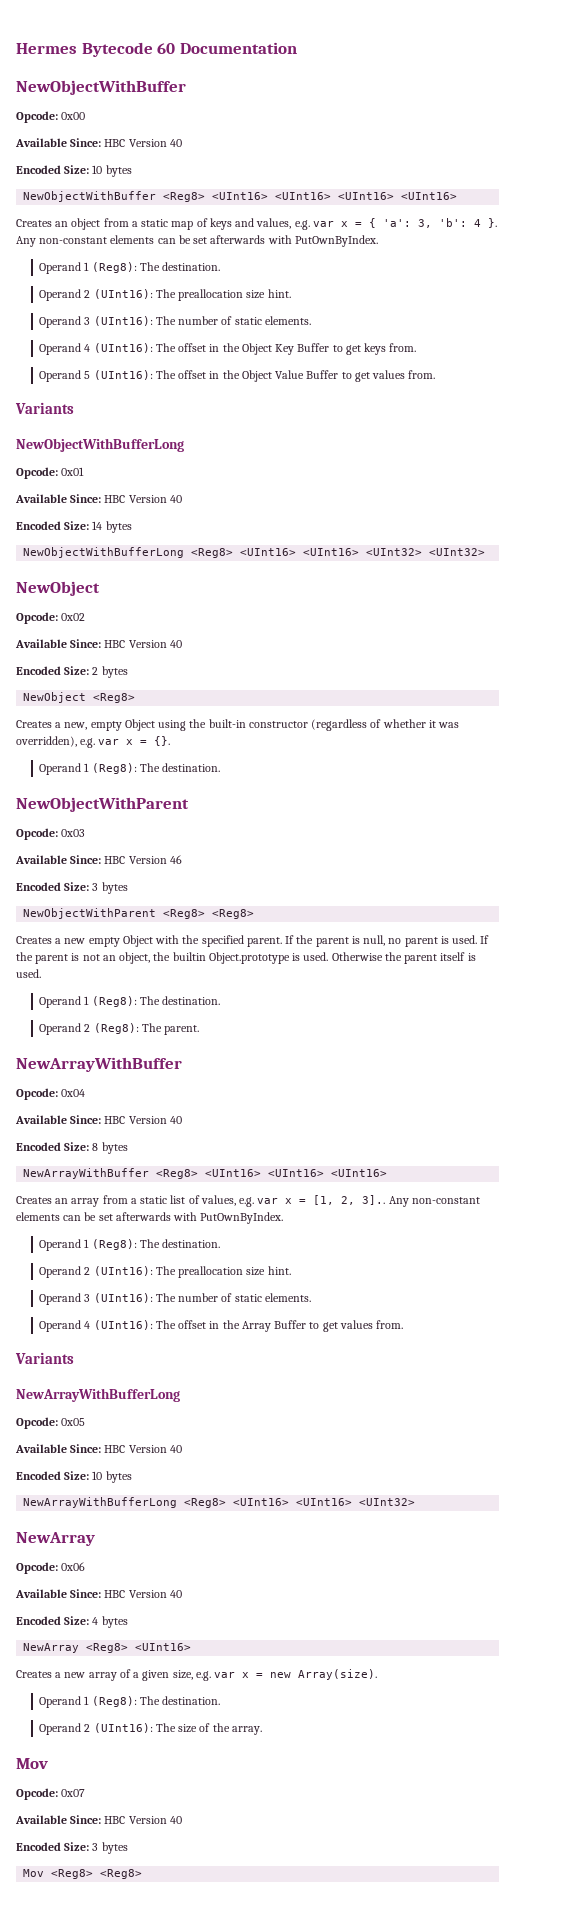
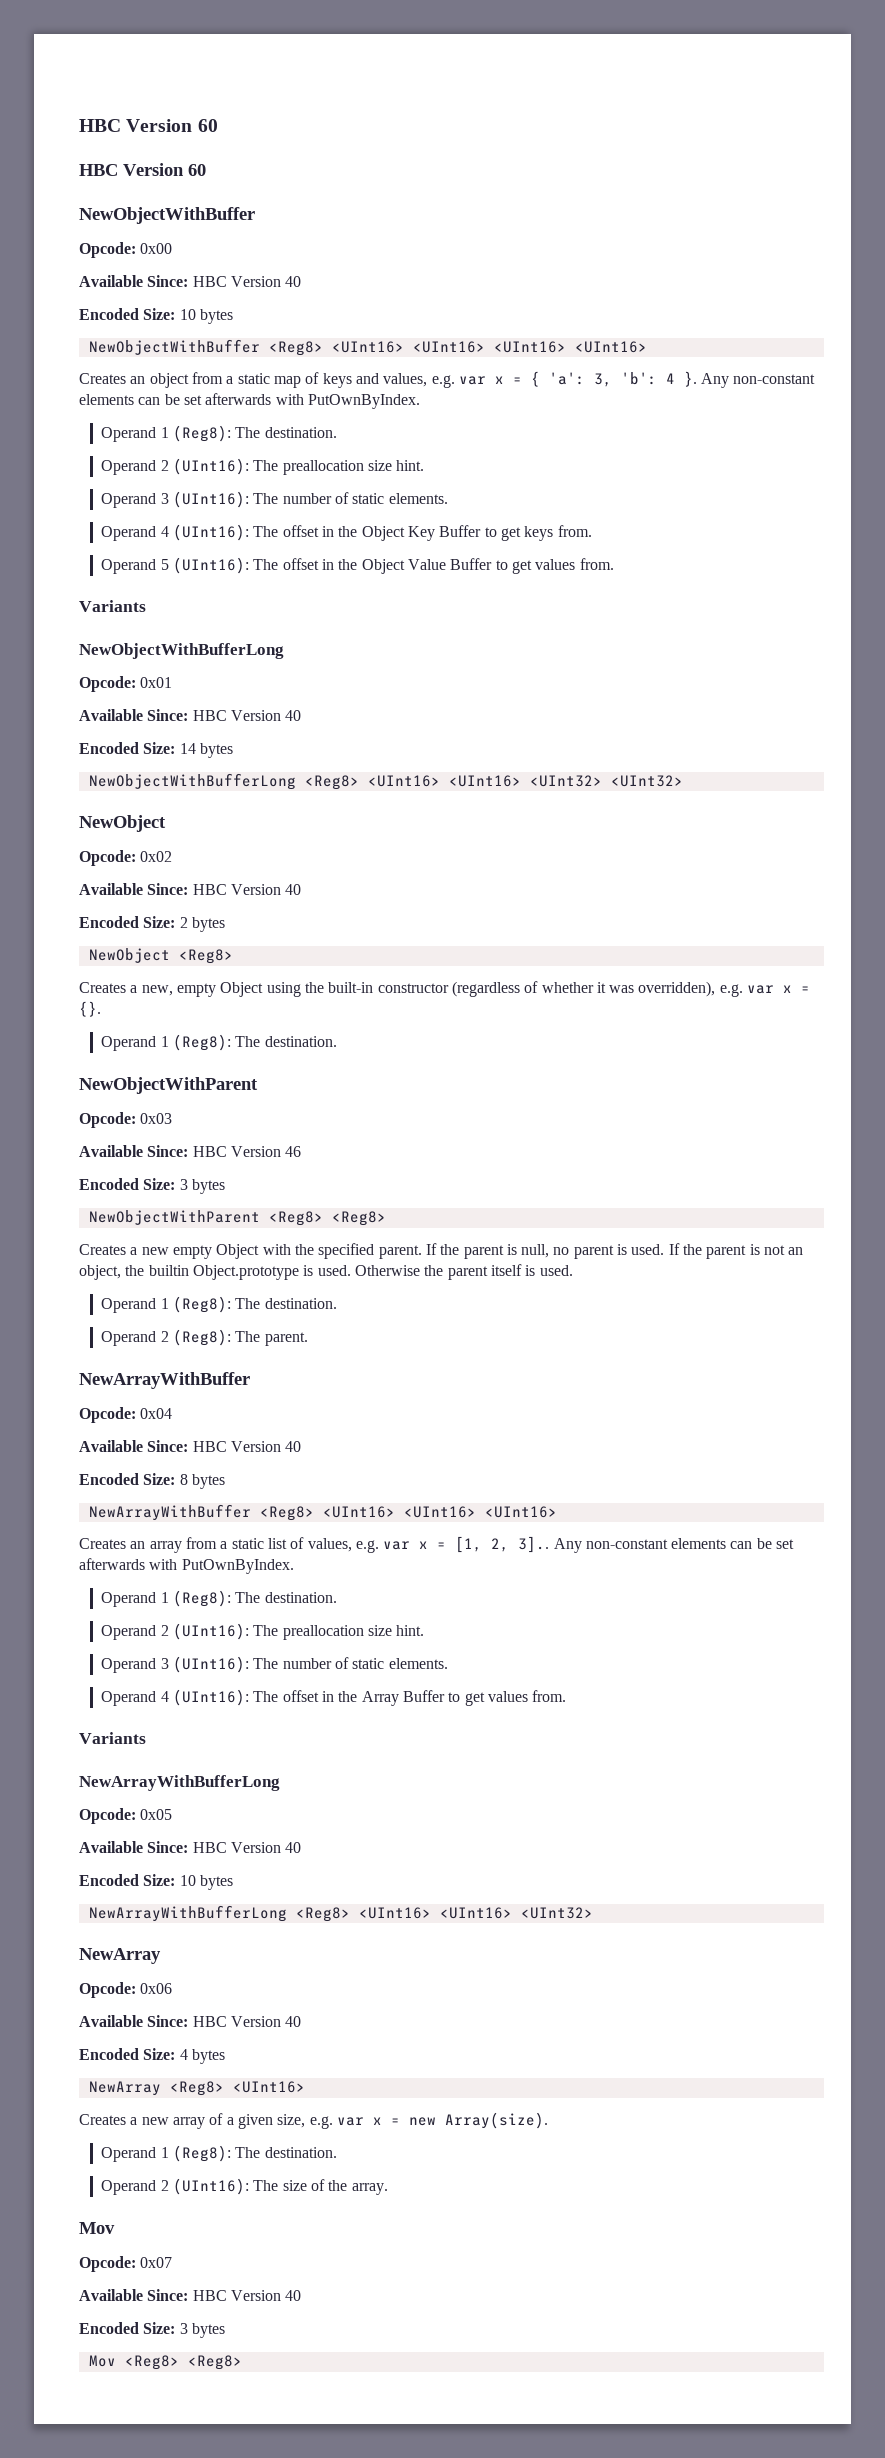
[16,42,297,57] Hermes Bytecode 60 Documentation -> [79,119,218,132] [79,163,206,176] HBC Version 60 // HBC Version 60

